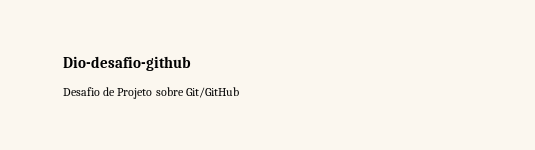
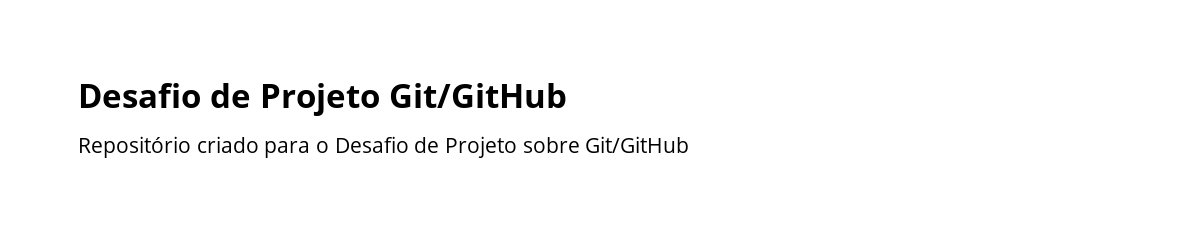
[63,56,191,71] Dio-desafio-github // -> [78,83,567,116] [78,136,330,158] Desafio de Projeto Git/GitHub // Repositório criado para o

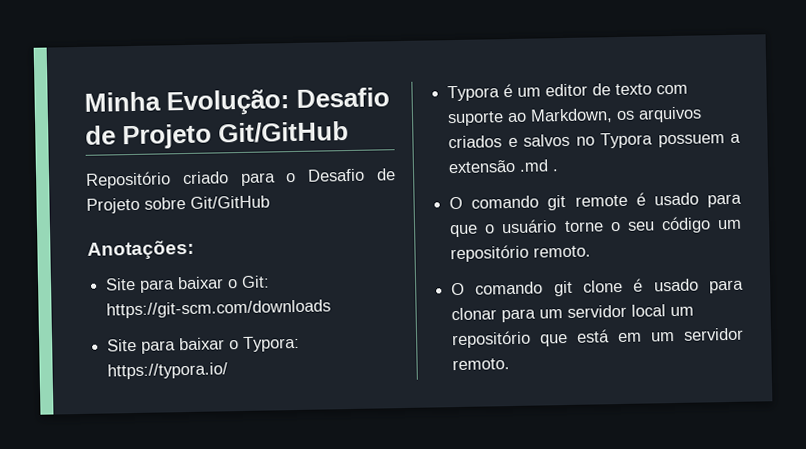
(78, 95) none -> [84,89,291,117] Minha Evolução:
(690, 144) none -> [87,239,194,261] [105,275,271,293] [106,299,332,319] [107,335,301,354] [107,362,229,380] [447,83,689,102] [447,106,703,127] [448,132,741,149] [448,159,560,174] [449,192,742,211] [450,216,742,238] [450,244,592,263] [451,278,744,297] [451,304,695,323] [451,327,744,349] [452,358,511,371] // Anotações: // Site para baixar o Git: https://git-scm.com/downloads // Site para baixar o Typora: https://typora.io/ // Typora é um editor de texto com suporte ao Markdown, os arquivos criados e salvos no Typora possuem a extensão .md . // O comando git remote é usado para que o usuário torne o seu código um repositório remoto. // O comando git clone é usado para clonar para um servidor local um repositório que está em um servidor remoto.

